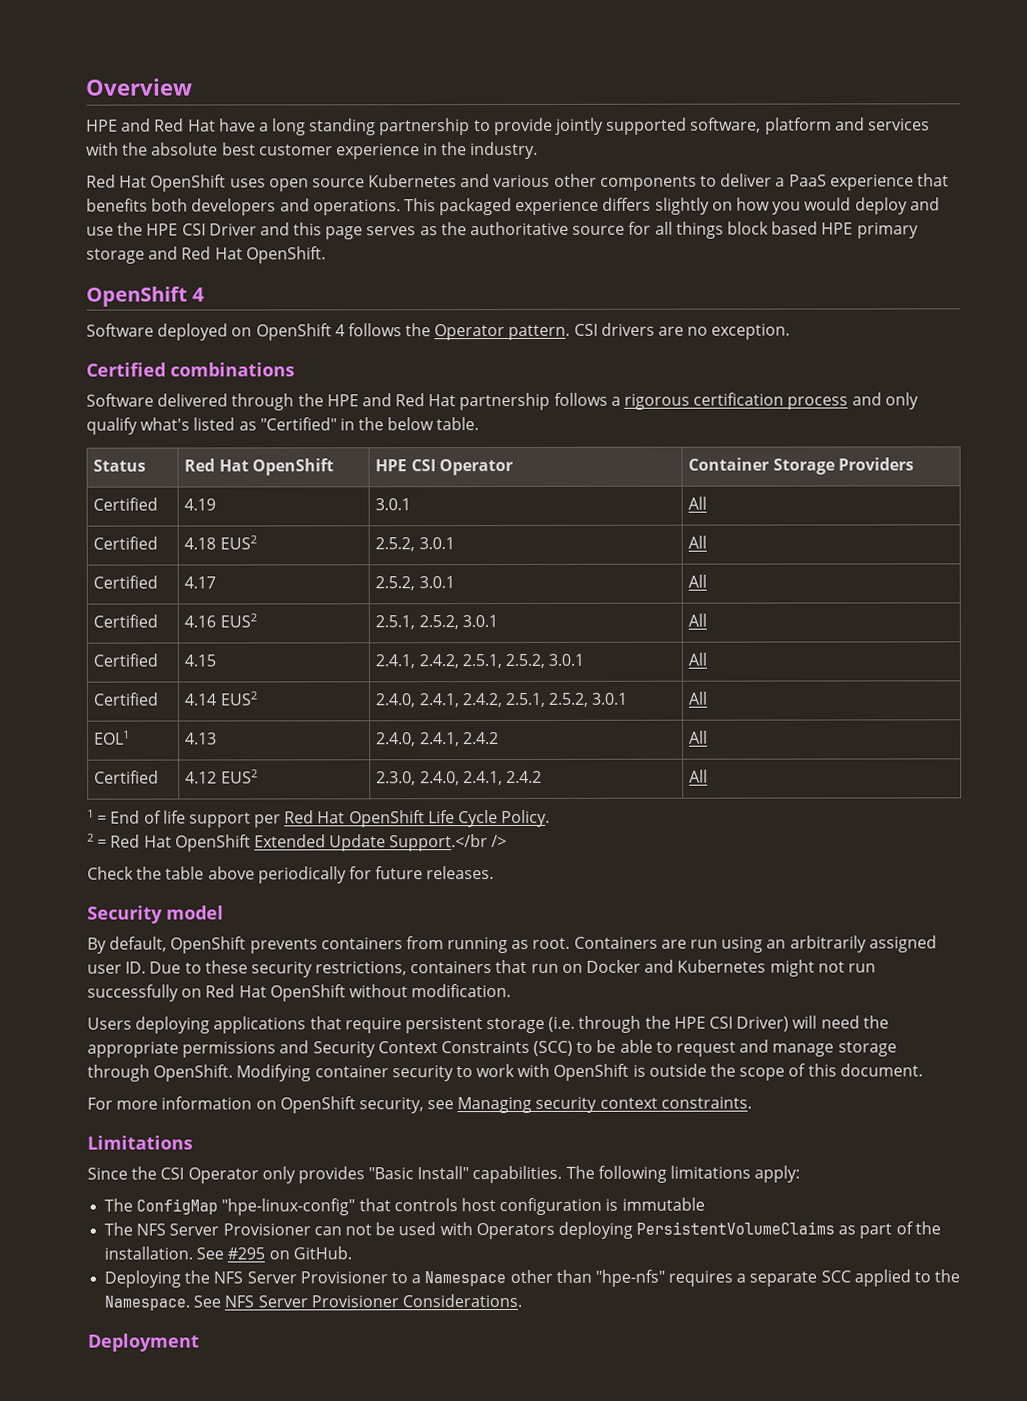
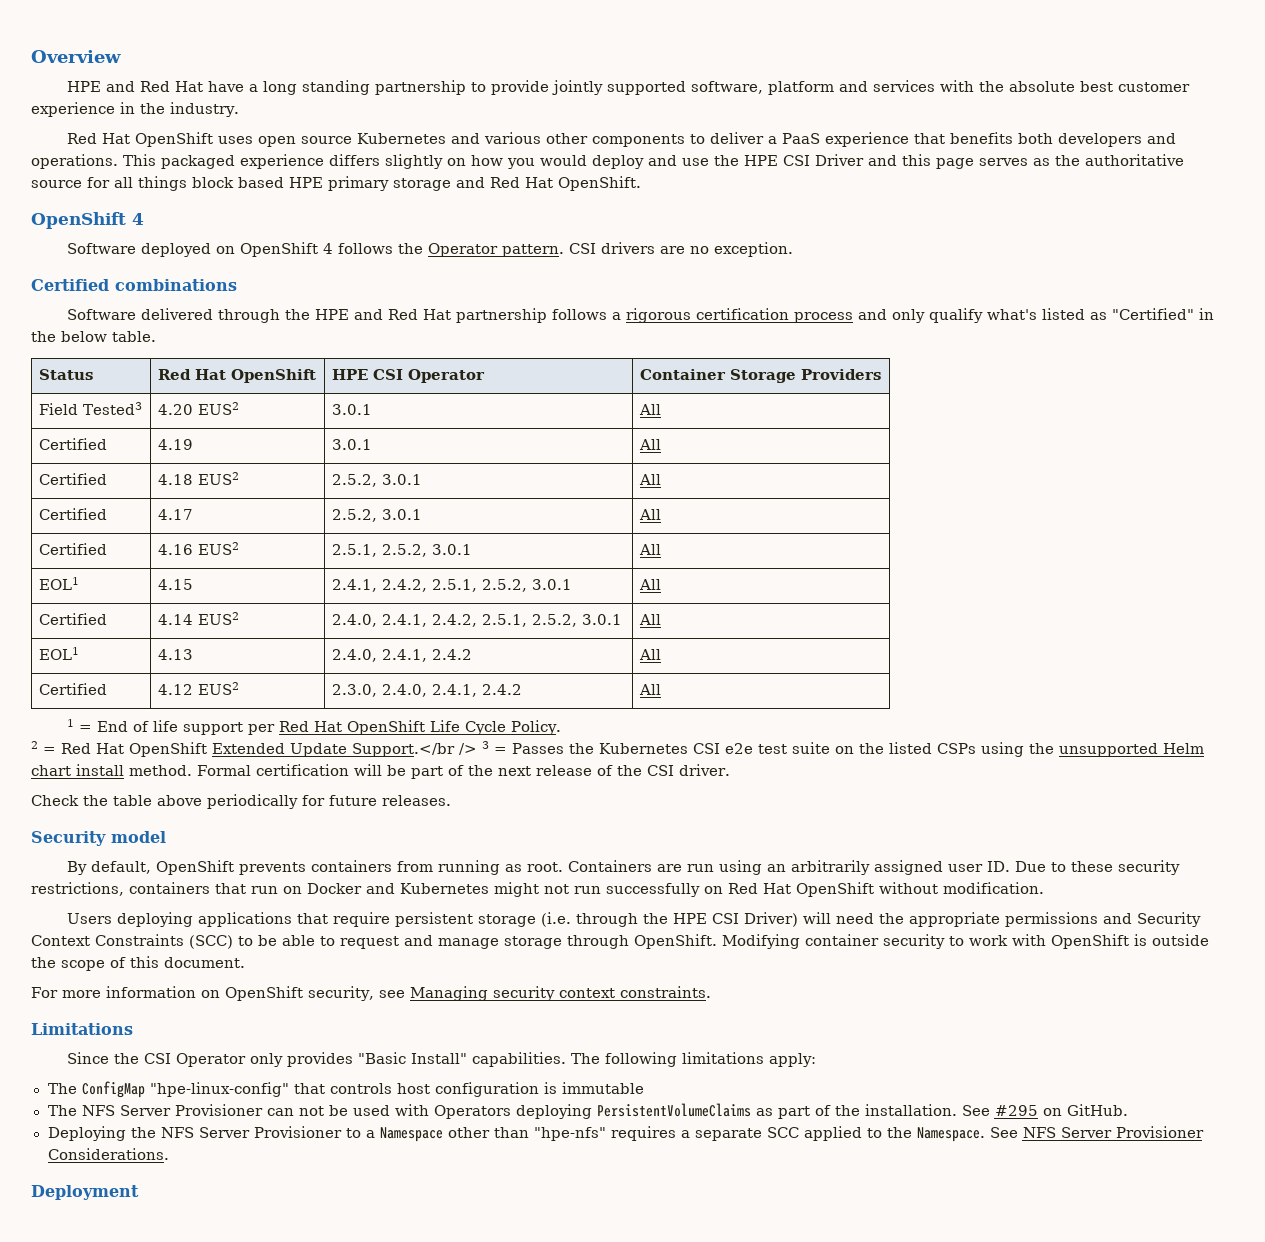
(914, 464) none -> [38,402,142,415] [157,402,239,415] [331,404,372,415] [638,404,661,415] // Field Tested3 | 4.20 EUS2 | 3.0.1 | All
[93,653,159,667] Certified -> [38,577,79,590] EOL1
(508, 841) none -> [482,741,1204,757] [31,764,730,779] 3 = Passes the Kubernetes CSI e2e test suite on the listed CSPs using the unsupported Helm chart install method. Formal certification will be part of the next release of the CSI driver.

